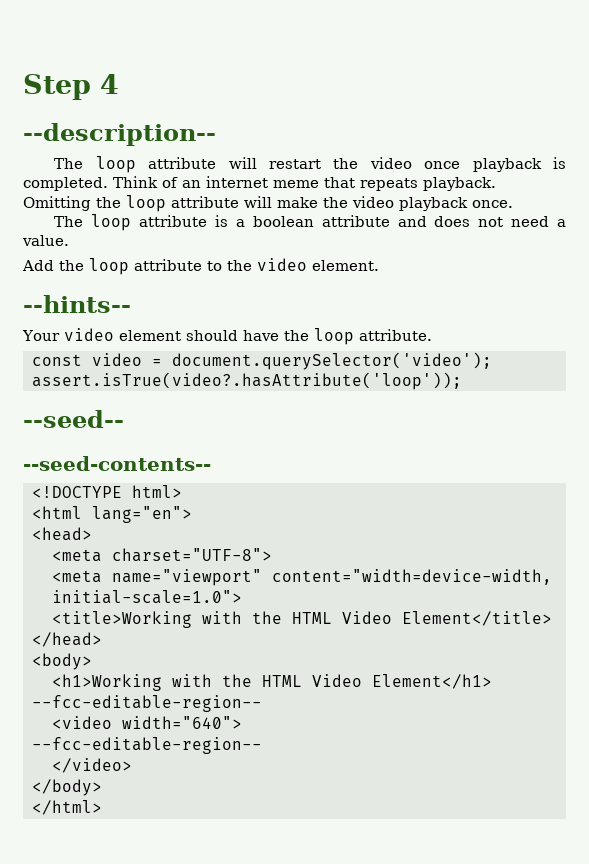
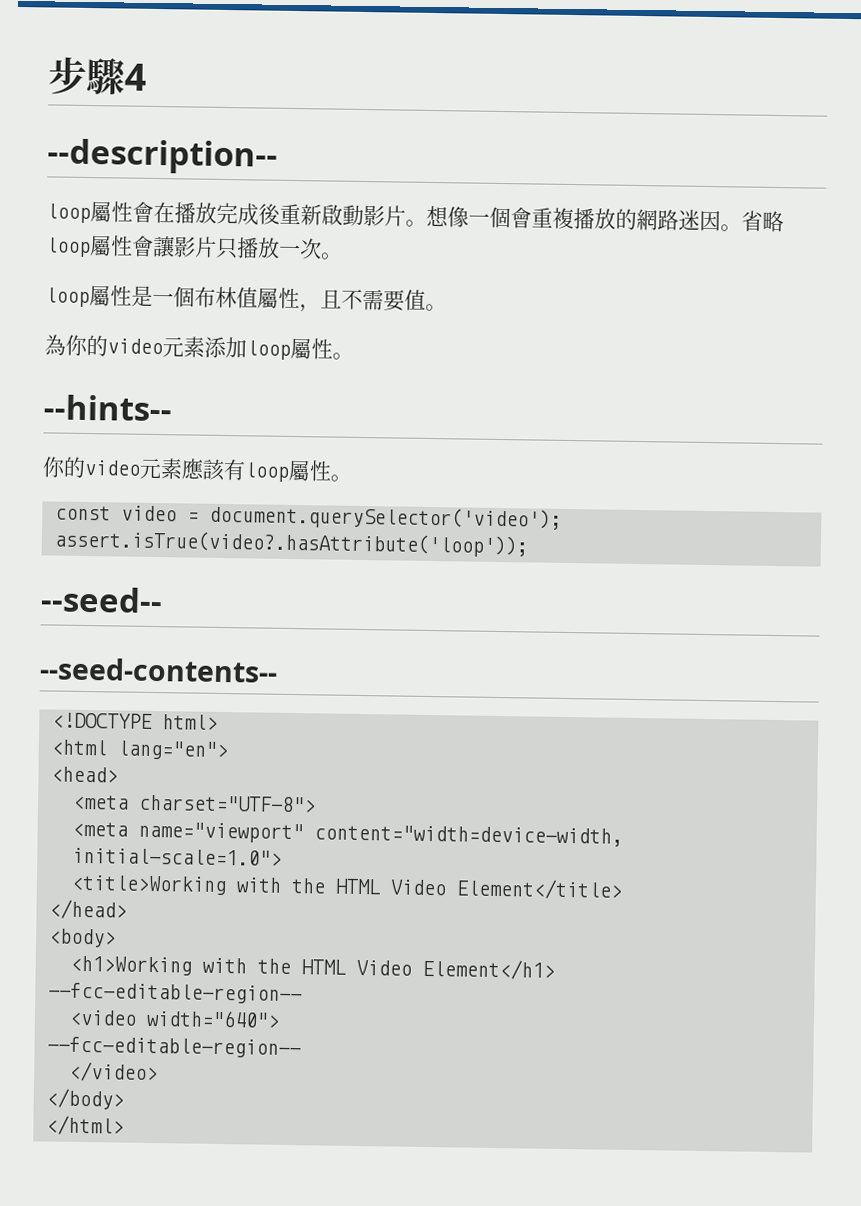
[23,74,91,100] Step -> [48,56,126,96] 步驟
[54,156,567,173] [23,176,496,191] [23,195,513,212] [54,214,566,231] [22,235,69,246] [22,258,379,275] [23,295,131,313] [22,328,432,345] The loop attribute will restart the video once playback is completed. Think of an internet meme that repeats playback. Omitting the loop attribute will make the video playback once. // The loop attribute is a boolean attribute and does not need a value. // Add the loop attribute to the video element. // --hints-- // Your video element should have the loop attribute. -> [46,201,784,233] [45,235,343,260] [45,285,447,313] [44,334,354,360] [43,394,172,422] [42,456,352,482] loop屬性會在播放完成後重新啟動影片。想像一個會重複播放的網路迷因。省略loop屬性會讓影片只播放一次。 // loop屬性是一個布林值屬性，且不需要值。 // 為你的video元素添加loop屬性。 // --hints-- // 你的video元素應該有loop屬性。

